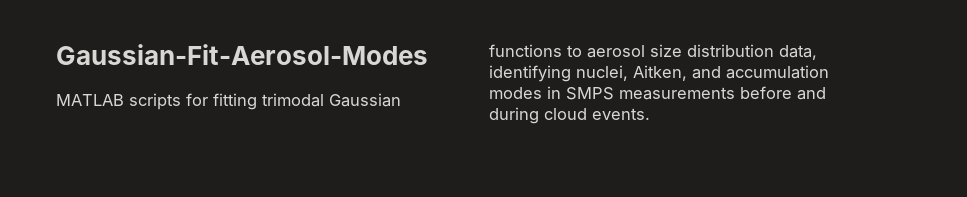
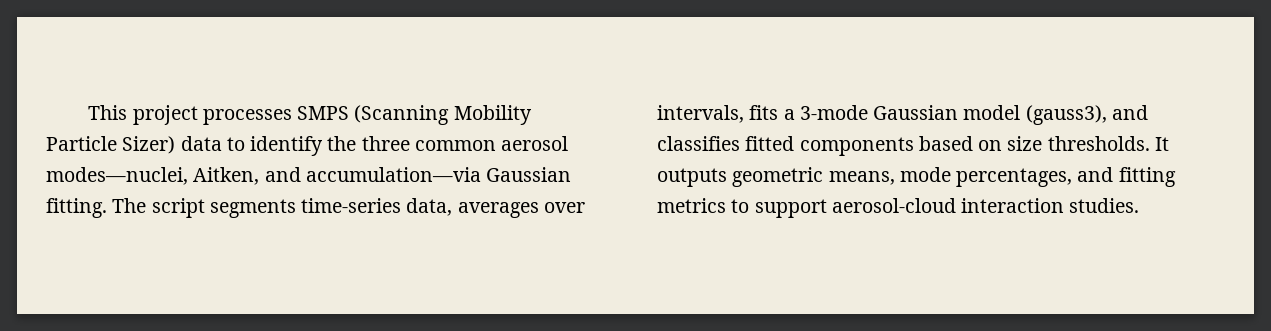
[56,44,428,65] [56,93,401,110] [489,44,817,60] [489,65,829,82] [489,86,826,100] [489,107,650,124] Gaussian-Fit-Aerosol-Modes // MATLAB scripts for fitting trimodal Gaussian functions to aerosol size distribution data, identifying nuclei, Aitken, and accumulation modes in SMPS measurements before and during cloud events. -> [88,105,532,125] [46,136,569,156] [46,167,572,185] [46,198,585,218] [657,105,1148,125] [657,136,1169,156] [657,167,1176,187] [657,198,1140,218] This project processes SMPS (Scanning Mobility Particle Sizer) data to identify the three common aerosol modes—nuclei, Aitken, and accumulation—via Gaussian fitting. The script segments time-series data, averages over intervals, fits a 3-mode Gaussian model (gauss3), and classifies fitted components based on size thresholds. It outputs geometric means, mode percentages, and fitting metrics to support aerosol-cloud interaction studies.

